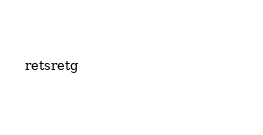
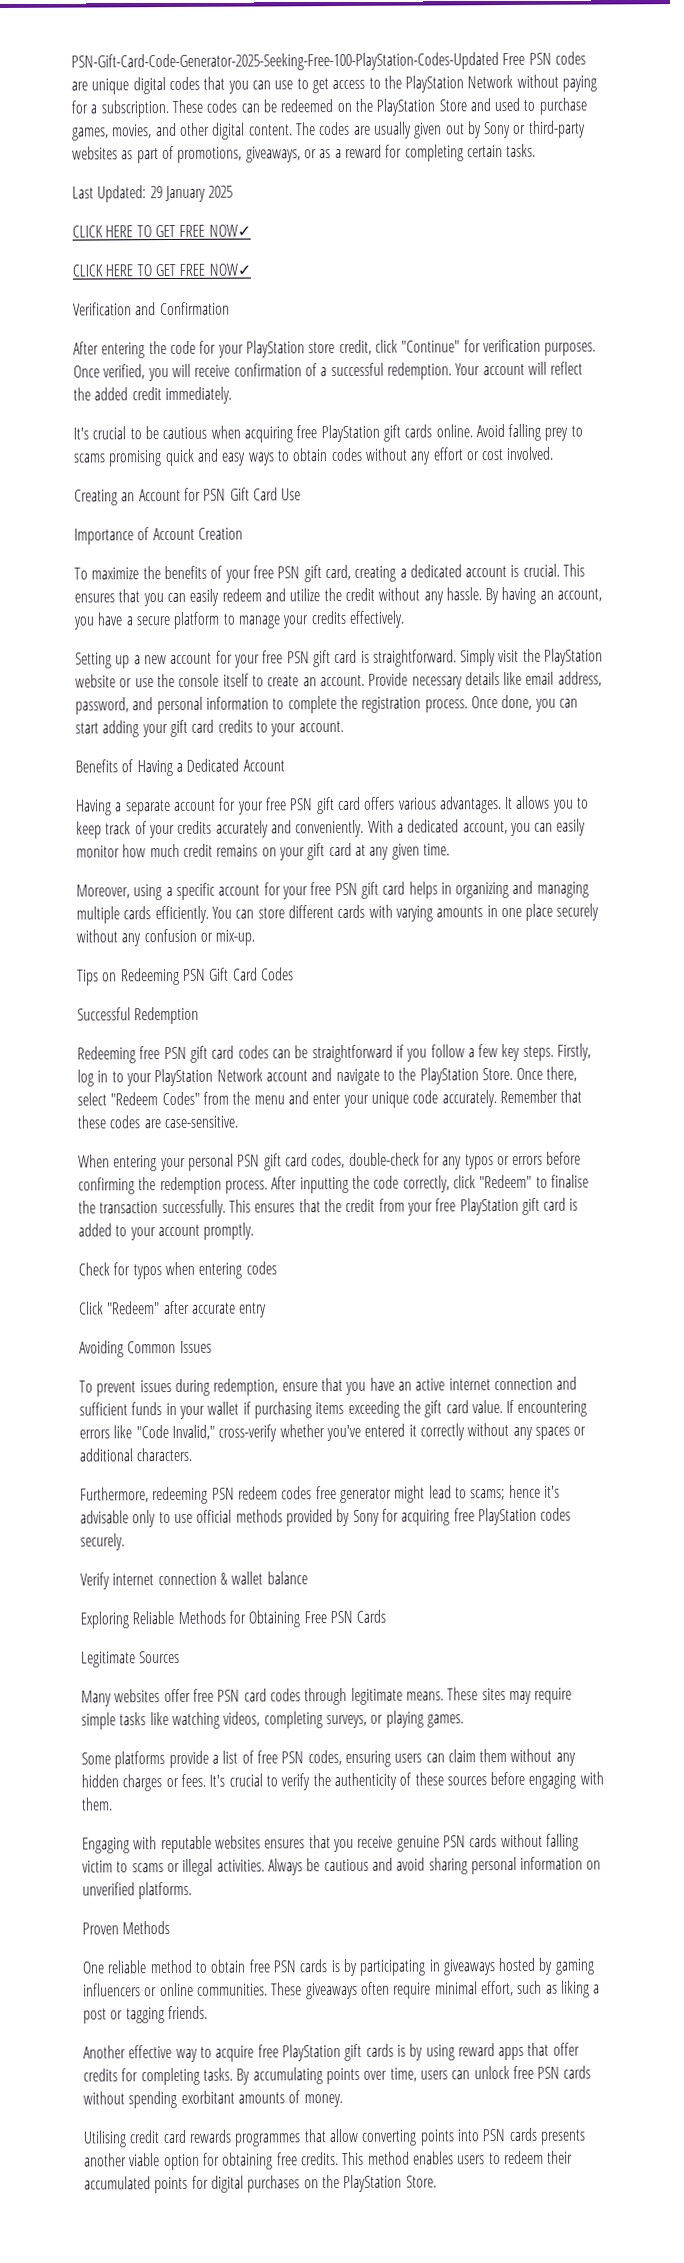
[25,61,78,73] retsretg -> [71,51,586,72] [71,74,598,95] [71,97,587,118] [72,120,586,141] [72,143,537,164] [72,185,234,203] [72,224,251,238] [72,263,251,277] [73,301,230,316] [73,338,597,359] [73,361,584,382] [73,386,232,405] [73,423,583,443] [73,446,555,467] [74,487,302,506] [74,527,243,545] [74,563,586,583] [74,586,603,607] [73,610,405,630] [75,648,604,669] [75,671,602,690] [75,694,578,715] [75,719,344,738] [75,758,285,777] [76,795,590,816] [76,818,587,839] [76,842,450,861] [76,880,589,901] [76,903,600,924] [76,928,256,947] [77,967,294,986] [77,1006,200,1025] [77,1043,592,1064] [77,1066,578,1087] [77,1089,583,1108] [77,1115,238,1129] [78,1151,582,1172] [78,1174,589,1195] [78,1197,579,1218] [78,1222,255,1241] [78,1261,277,1280] [79,1300,268,1318] [79,1340,212,1358] [79,1376,578,1397] [79,1399,588,1419] [79,1423,587,1442] [79,1447,193,1462] [80,1484,560,1505] [80,1507,572,1528] [80,1533,125,1551] [80,1571,308,1590] [80,1609,387,1629] [81,1650,181,1668] [81,1687,573,1707] [81,1710,464,1730] [81,1748,576,1769] [81,1771,604,1792] [81,1797,113,1811] [82,1833,579,1854] [82,1856,602,1876] [82,1881,193,1900] [82,1921,171,1935] [82,1957,595,1977] [83,1980,601,2000] [83,2005,208,2024] [83,2042,580,2063] [83,2065,592,2086] [83,2090,343,2109] [83,2127,586,2148] [84,2150,574,2171] [84,2174,437,2194] PSN-Gift-Card-Code-Generator-2025-Seeking-Free-100-PlayStation-Codes-Updated Free PSN codes are unique digital codes that you can use to get access to the PlayStation Network without paying for a subscription. These codes can be redeemed on the PlayStation Store and used to purchase games, movies, and other digital content. The codes are usually given out by Sony or third-party websites as part of promotions, giveaways, or as a reward for completing certain tasks. // Last Updated: 29 January 2025 // CLICK HERE TO GET FREE NOW✓ // CLICK HERE TO GET FREE NOW✓ // Verification and Confirmation // After entering the code for your PlayStation store credit, click "Continue" for verification purposes. Once verified, you will receive confirmation of a successful redemption. Your account will reflect the added credit immediately. // It's crucial to be cautious when acquiring free PlayStation gift cards online. Avoid falling prey to scams promising quick and easy ways to obtain codes without any effort or cost involved. // Creating an Account for PSN Gift Card Use // Importance of Account Creation // To maximize the benefits of your free PSN gift card, creating a dedicated account is crucial. This ensures that you can easily redeem and utilize the credit without any hassle. By having an account, you have a secure platform to manage your credits effectively. // Setting up a new account for your free PSN gift card is straightforward. Simply visit the PlayStation website or use the console itself to create an account. Provide necessary details like email address, password, and personal information to complete the registration process. Once done, you can start adding your gift card credits to your account. // Benefits of Having a Dedicated Account // Having a separate account for your free PSN gift card offers various advantages. It allows you to keep track of your credits accurately and conveniently. With a dedicated account, you can easily monitor how much credit remains on your gift card at any given time. // Moreover, using a specific account for your free PSN gift card helps in organizing and managing multiple cards efficiently. You can store different cards with varying amounts in one place securely without any confusion or mix-up. // Tips on Redeeming PSN Gift Card Codes // Successful Redemption // Redeeming free PSN gift card codes can be straightforward if you follow a few key steps. Firstly, log in to your PlayStation Network account and navigate to the PlayStation Store. Once there, select "Redeem Codes" from the menu and enter your unique code accurately. Remember that these codes are case-sensitive. // When entering your personal PSN gift card codes, double-check for any typos or errors before confirming the redemption process. After inputting the code correctly, click "Redeem" to finalise the transaction successfully. This ensures that the credit from your free PlayStation gift card is added to your account promptly. // Check for typos when entering codes // Click "Redeem" after accurate entry // Avoiding Common Issues // To prevent issues during redemption, ensure that you have an active internet connection and sufficient funds in your wallet if purchasing items exceeding the gift card value. If encountering errors like "Code Invalid," cross-verify whether you've entered it correctly without any spaces or additional characters. // Furthermore, redeeming PSN redeem codes free generator might lead to scams; hence it's advisable only to use official methods provided by Sony for acquiring free PlayStation codes securely. // Verify internet connection & wallet balance // Exploring Reliable Methods for Obtaining Free PSN Cards // Legitimate Sources // Many websites offer free PSN card codes through legitimate means. These sites may require simple tasks like watching videos, completing surveys, or playing games. // Some platforms provide a list of free PSN codes, ensuring users can claim them without any hidden charges or fees. It's crucial to verify the authenticity of these sources before engaging with them. // Engaging with reputable websites ensures that you receive genuine PSN cards without falling victim to scams or illegal activities. Always be cautious and avoid sharing personal information on unverified platforms. // Proven Methods // One reliable method to obtain free PSN cards is by participating in giveaways hosted by gaming influencers or online communities. These giveaways often require minimal effort, such as liking a post or tagging friends. // Another effective way to acquire free PlayStation gift cards is by using reward apps that offer credits for completing tasks. By accumulating points over time, users can unlock free PSN cards without spending exorbitant amounts of money. // Utilising credit card rewards programmes that allow converting points into PSN cards presents another viable option for obtaining free credits. This method enables users to redeem their accumulated points for digital purchases on the PlayStation Store.

